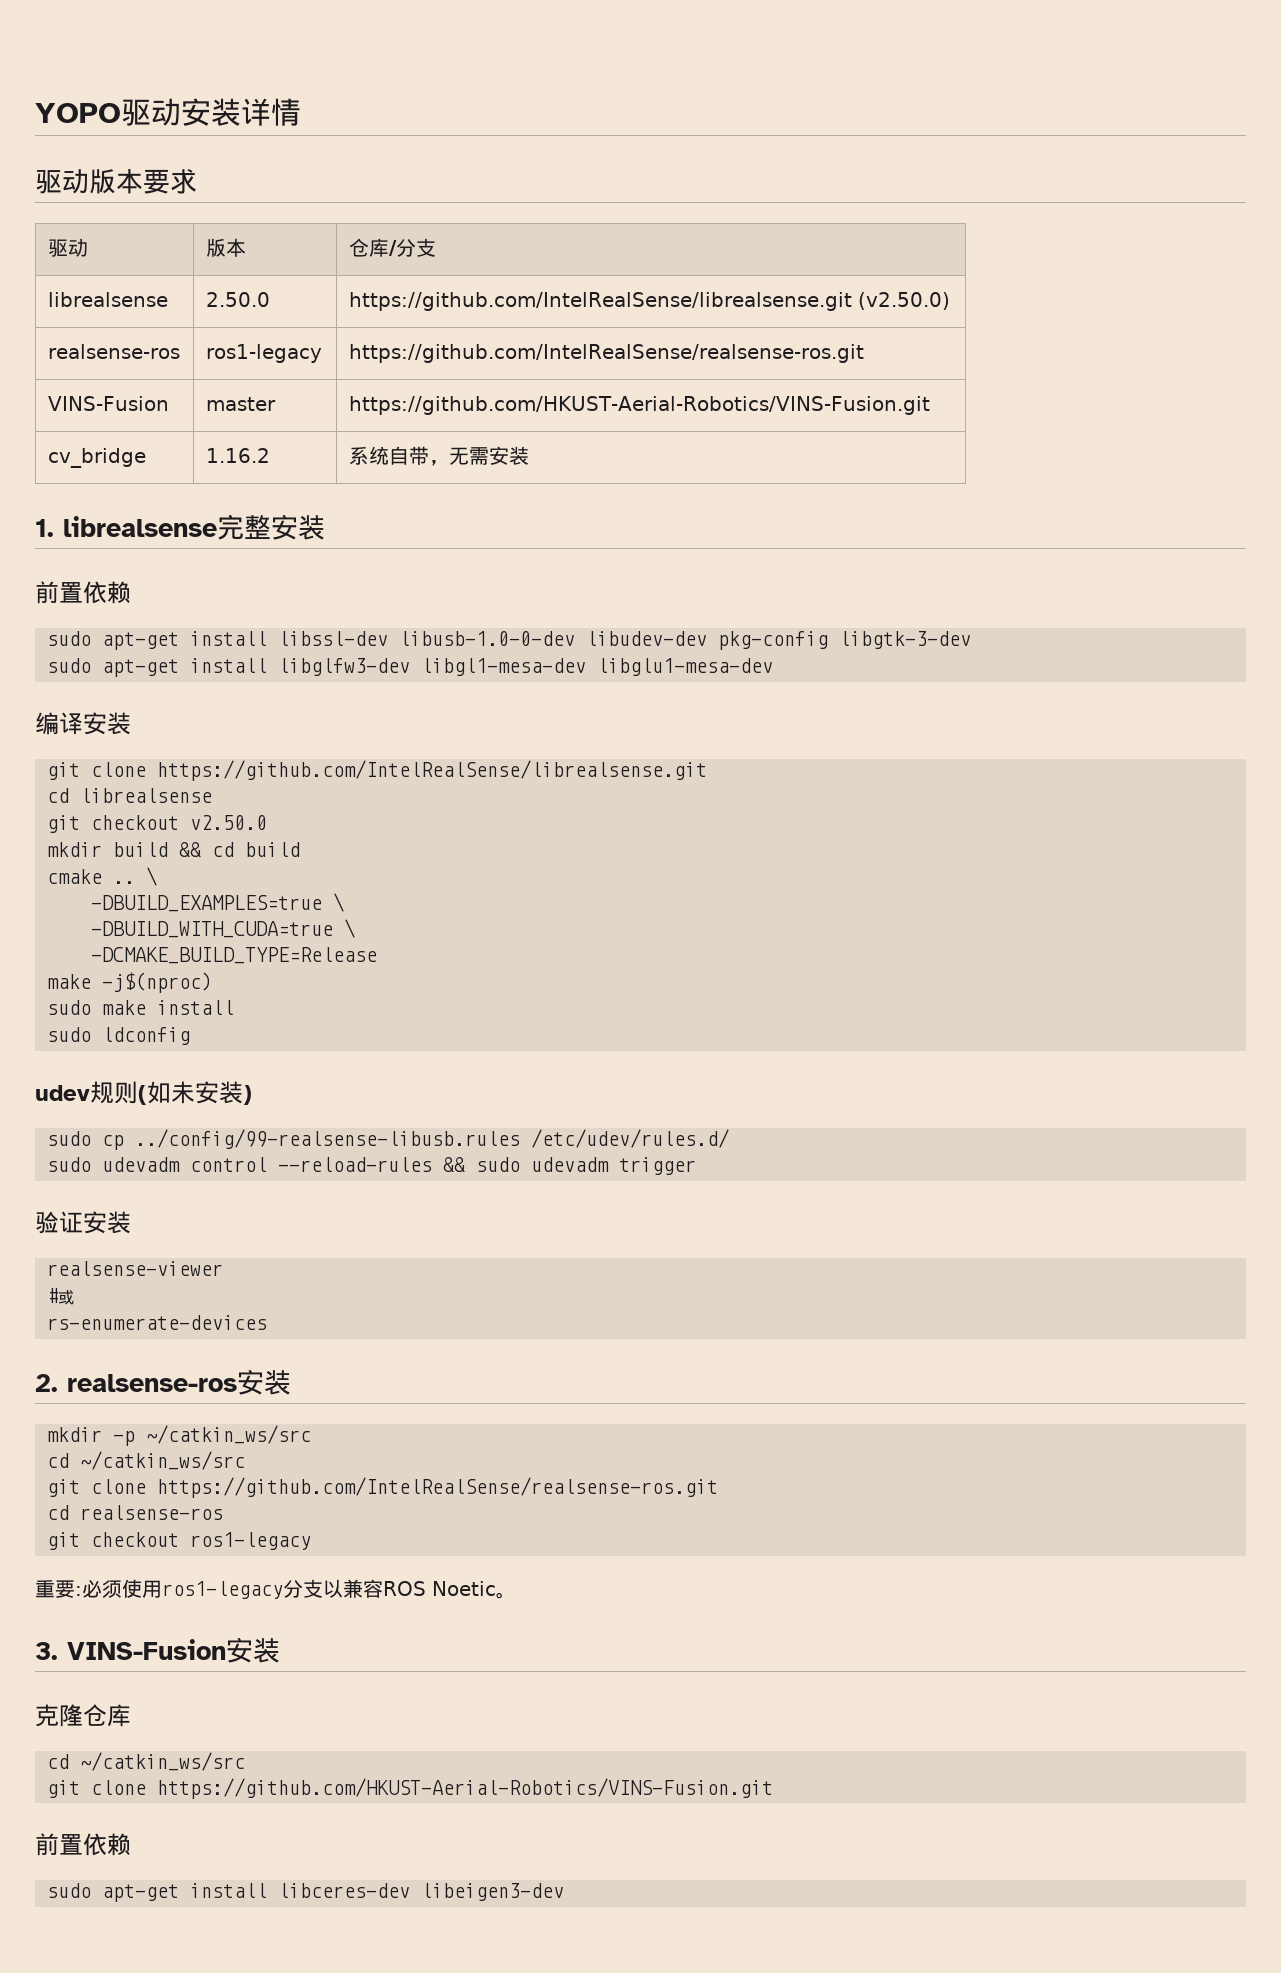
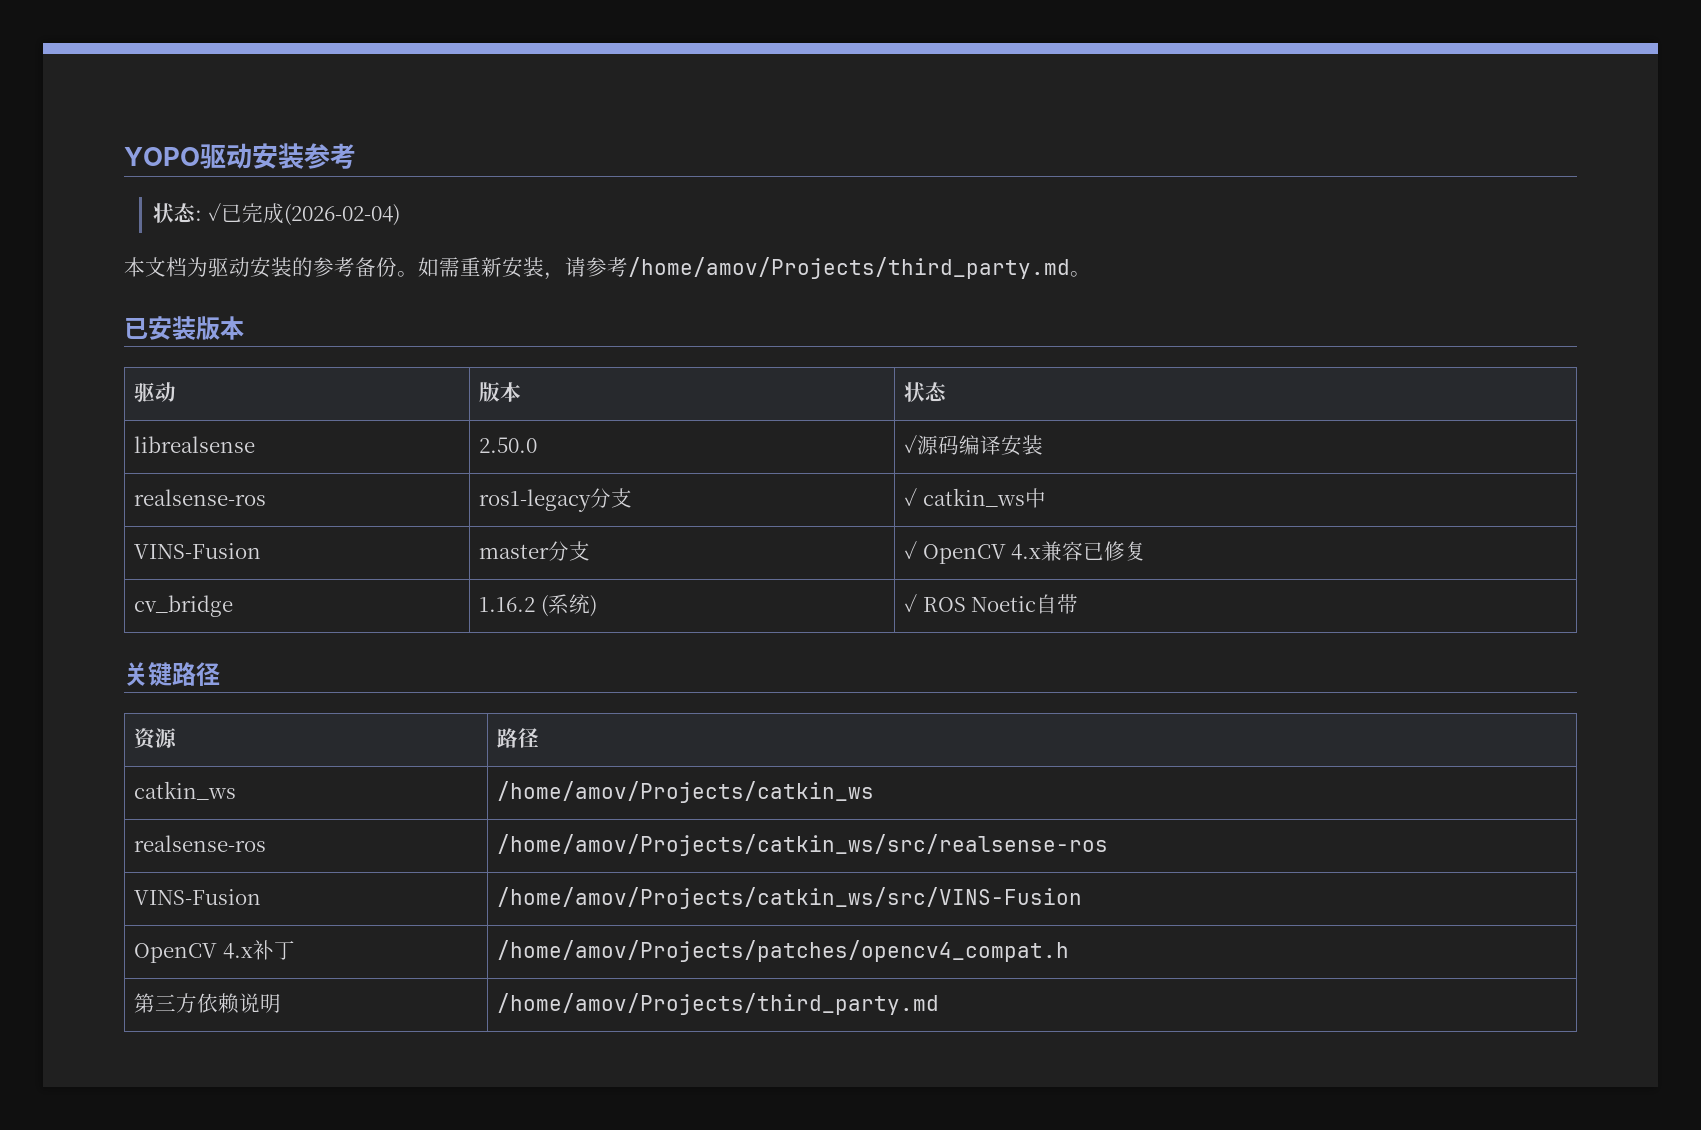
[241,98,301,126] [35,168,197,194] 详情 // 驱动版本要求 -> [304,143,356,169] [153,203,400,226] [124,257,1091,280] [124,316,244,340] 参考 // 状态: ✓已完成(2026-02-04) // 本文档为驱动安装的参考备份。如需重新安装，请参考/home/amov/Projects/third_party.md。 // 已安装版本
[348,238,436,257] 仓库/分支 -> [904,382,948,402] 状态
[348,292,950,311] https://github.com/IntelRealSense/librealsense.git (v2.50.0) -> [904,435,1044,456] ✓源码编译安装
[348,344,864,363] | https://github.com/IntelRealSense/realsense-ros.git -> [590,488,633,508] [904,488,1046,508] 分支 | ✓ catkin_ws中
[348,396,930,415] [47,448,146,468] [205,448,270,463] [348,446,529,466] [35,514,325,540] [35,581,131,604] [47,631,971,650] [47,658,773,677] [35,712,131,735] [47,760,707,781] [47,788,212,803] [47,815,267,833] [47,842,300,857] [47,867,157,886] [91,893,344,912] [91,919,355,938] [91,947,377,964] [47,972,212,993] [47,1000,234,1015] [47,1027,190,1045] [35,1081,252,1105] [47,1129,729,1150] [47,1157,696,1175] [35,1211,131,1234] [47,1261,223,1276] [47,1288,74,1305] [47,1315,267,1330] [35,1369,291,1395] [47,1425,311,1446] [47,1451,245,1470] [47,1477,718,1498] [47,1505,223,1520] [47,1532,311,1550] [35,1579,516,1599] [35,1637,280,1663] [35,1704,131,1727] [47,1752,245,1771] [47,1778,773,1799] [35,1833,131,1856] [47,1883,564,1902] | https://github.com/HKUST-Aerial-Robotics/VINS-Fusion.git // cv_bridge | 1.16.2 | 系统自带，无需安装 // 1. librealsense完整安装 // 前置依赖 // sudo apt-get install libssl-dev libusb-1.0-0-dev libudev-dev pkg-config libgtk-3-dev // sudo apt-get install libglfw3-dev libgl1-mesa-dev libglu1-mesa-dev // 编译安装 // git clone https://github.com/IntelRealSense/librealsense.git // cd librealsense // git checkout v2.50.0 // mkdir build && cd build // cmake .. \ // -DBUILD_EXAMPLES=true \ // -DBUILD_WITH_CUDA=true \ // -DCMAKE_BUILD_TYPE=Release // make -j$(nproc) // sudo make install // sudo ldconfig // udev规则(如未安装) // sudo cp ../config/99-realsense-libusb.rules /etc/udev/rules.d/ // sudo udevadm control --reload-rules && sudo udevadm trigger // 验证安装 // realsense-viewer // #或 // rs-enumerate-devices // 2. realsense-ros安装 // mkdir -p ~/catkin_ws/src // cd ~/catkin_ws/src // git clone https://github.com/IntelRealSense/realsense-ros.git // cd realsense-ros // git checkout ros1-legacy // 重要:必须使用ros1-legacy分支以兼容ROS Noetic。 // 3. VINS-Fusion安装 // 克隆仓库 // cd ~/catkin_ws/src // git clone https://github.com/HKUST-Aerial-Robotics/VINS-Fusion.git // 前置依赖 // sudo apt-get install libceres-dev libeigen3-dev -> [548,541,591,561] [904,541,1147,564] [134,595,234,617] [479,594,597,617] [904,594,1079,614] [124,662,220,686] [134,728,178,750] [497,728,540,748] [134,781,237,800] [497,781,875,803] [134,835,267,852] [497,834,1109,856] [134,889,262,905] [497,887,1083,909] [134,940,295,963] [497,940,1070,962] [134,993,282,1014] [497,993,940,1015] 分支 | ✓ OpenCV 4.x兼容已修复 // cv_bridge | 1.16.2 (系统) | ✓ ROS Noetic自带 // 关键路径 // 资源 | 路径 // catkin_ws | /home/amov/Projects/catkin_ws // realsense-ros | /home/amov/Projects/catkin_ws/src/realsense-ros // VINS-Fusion | /home/amov/Projects/catkin_ws/src/VINS-Fusion // OpenCV 4.x补丁 | /home/amov/Projects/patches/opencv4_compat.h // 第三方依赖说明 | /home/amov/Projects/third_party.md

